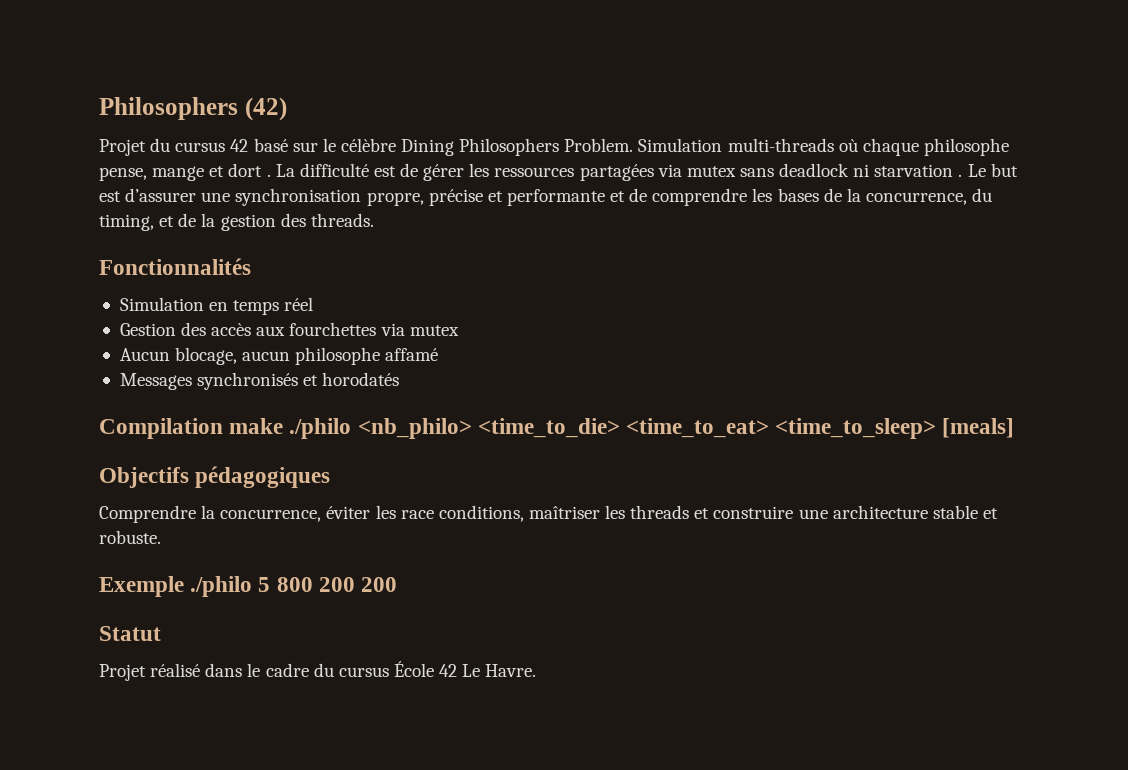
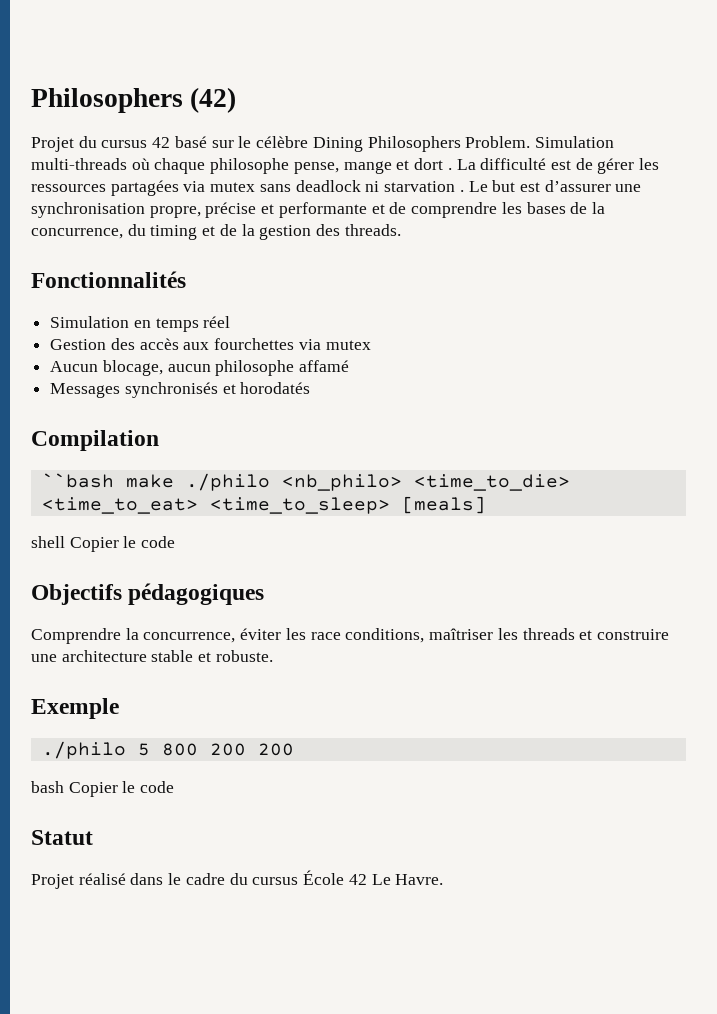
[99,214,154,231] timing, -> [150,225,198,240] timing
(223, 428) none -> [41,473,114,488] // ``bash
(1015, 428) none -> [31,536,176,552] // shell Copier le code
(184, 586) none -> (119, 708) //
(398, 584) none -> [31,781,175,797] // bash Copier le code

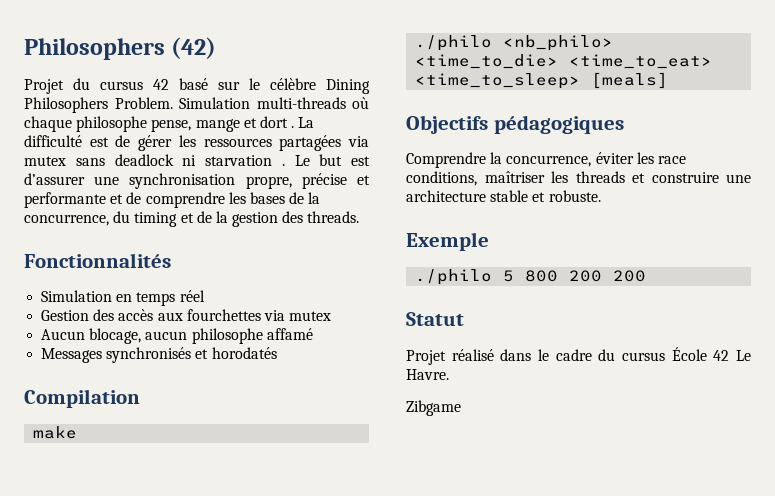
[41,473,114,488] ``bash -> (140, 398) none
(174, 481) none -> (78, 432) //
[31,536,176,552] // shell Copier le code -> (669, 80) none
[31,781,175,797] // bash Copier le code -> (647, 276) none
(444, 879) none -> [406,400,461,416] // Zibgame

